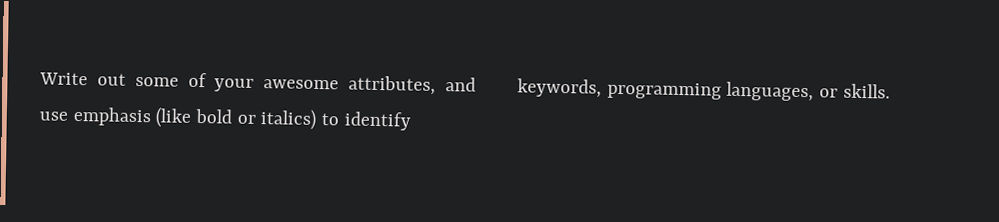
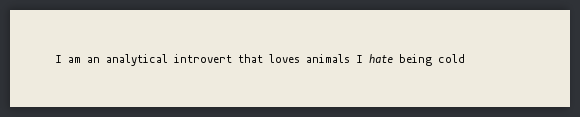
[39,72,476,95] [39,106,411,131] [517,78,890,102] Write out some of your awesome attributes, and use emphasis (like bold or italics) to identify keywords, programming languages, or skills. -> [55,54,465,66] I am an analytical introvert that loves animals I hate being cold

